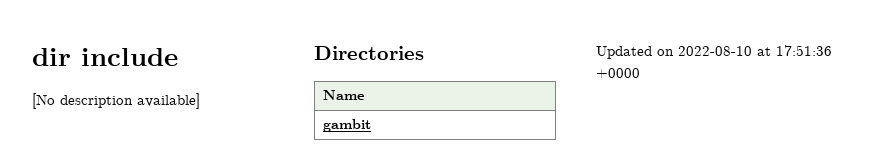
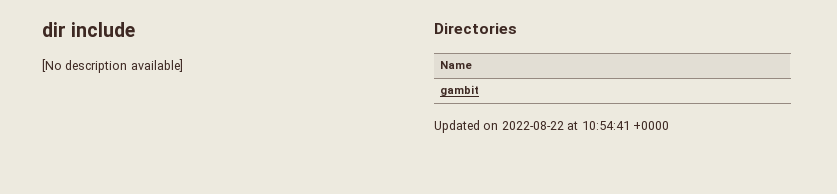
[678,45,832,56] 2022-08-10 at 17:51:36 -> [501,121,630,130] 2022-08-22 at 10:54:41

